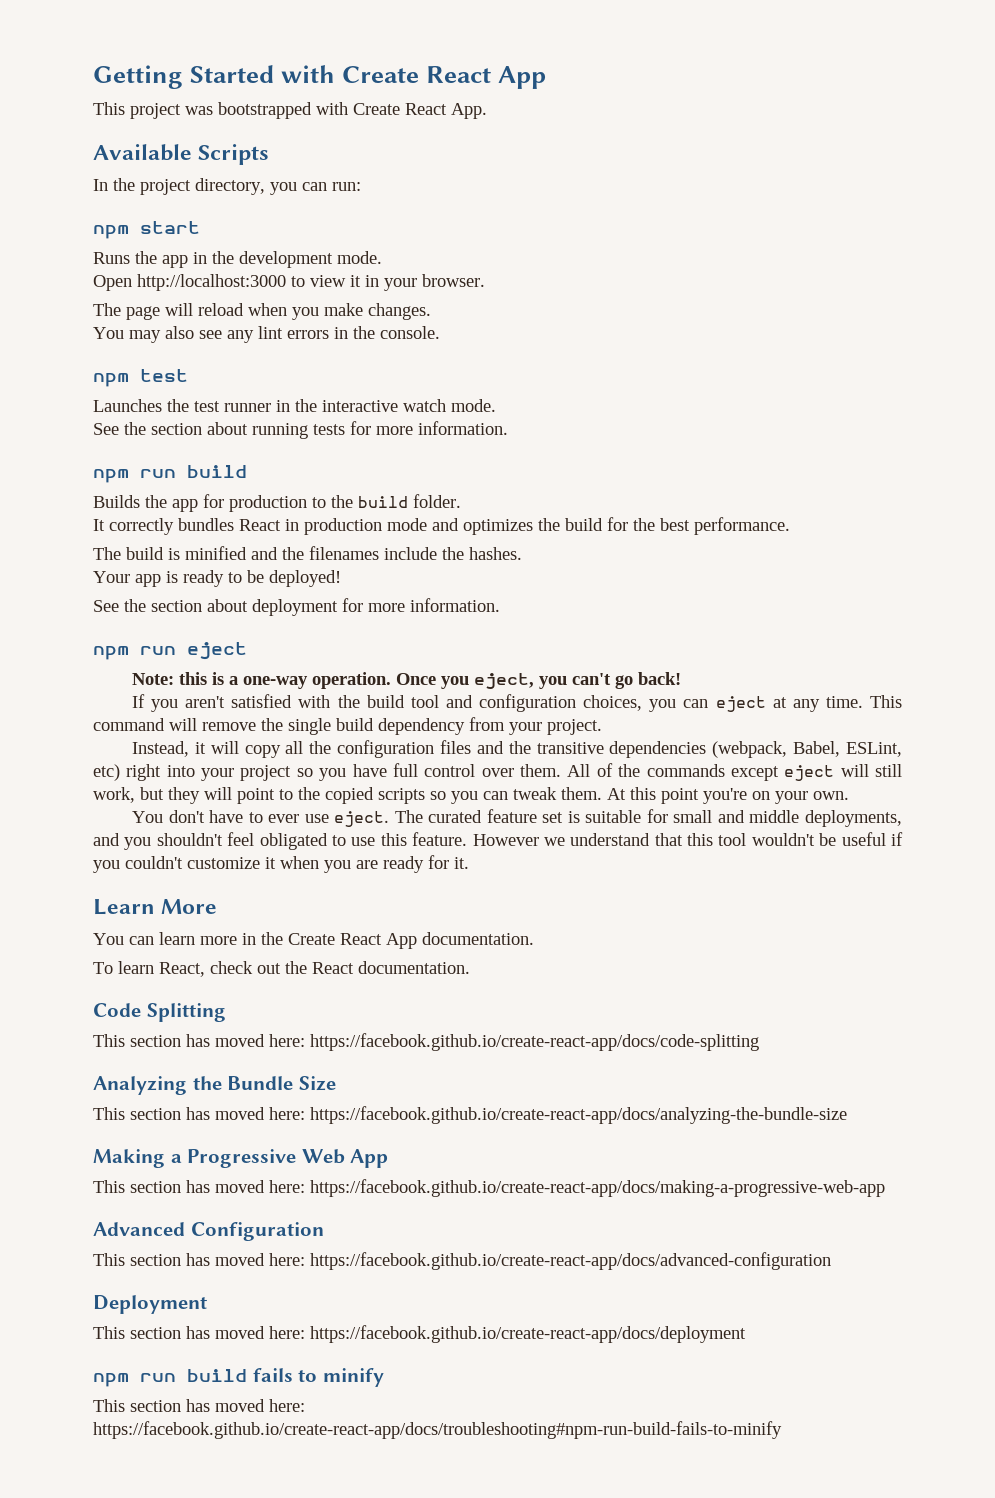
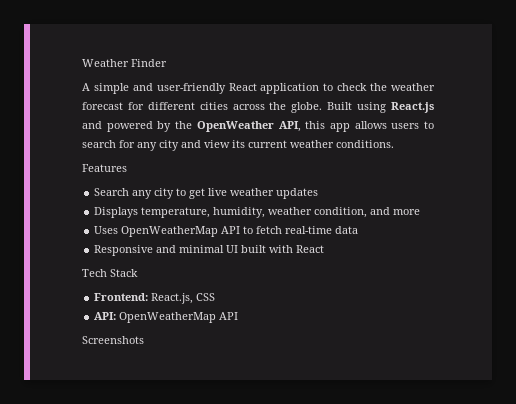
[93,65,547,89] [93,102,487,119] [93,144,270,165] [93,178,361,195] [93,221,200,239] [93,251,382,268] [93,274,485,291] [93,303,431,320] [93,326,440,343] [93,369,188,387] [93,399,496,412] [93,421,508,439] [93,465,247,483] [93,494,461,512] [93,517,790,535] [93,546,522,560] [93,570,341,587] [93,598,500,616] [93,642,247,660] [132,672,682,689] [132,694,903,712] [93,717,602,735] [132,740,902,758] [93,763,902,781] [93,787,849,804] [132,809,902,827] [93,832,904,850] [93,855,469,873] [93,899,218,915] [93,932,534,949] [93,961,470,977] [93,1003,226,1022] [93,1033,759,1051] [93,1076,336,1095] [93,1106,847,1124] [93,1149,389,1168] [93,1179,885,1197] [93,1222,324,1241] [93,1252,831,1270] [93,1295,207,1314] [93,1325,746,1343] [93,1368,384,1387] [93,1399,305,1412] [93,1421,782,1439] Getting Started with Create React App // This project was bootstrapped with Create React App. // Available Scripts // In the project directory, you can run: // npm start // Runs the app in the development mode. // Open http://localhost:3000 to view it in your browser. // The page will reload when you make changes. // You may also see any lint errors in the console. // npm test // Launches the test runner in the interactive watch mode. // See the section about running tests for more information. // npm run build // Builds the app for production to the build folder. // It correctly bundles React in production mode and optimizes the build for the best performance. // The build is minified and the filenames include the hashes. // Your app is ready to be deployed! // See the section about deployment for more information. // npm run eject // Note: this is a one-way operation. Once you eject, you can't go back! // If you aren't satisfied with the build tool and configuration choices, you can eject at any time. This command will remove the single build dependency from your project. // Instead, it will copy all the configuration files and the transitive dependencies (webpack, Babel, ESLint, etc) right into your project so you have full control over them. All of the commands except eject will still work, but they will point to the copied scripts so you can tweak them. At this point you're on your own. // You don't have to ever use eject. The curated feature set is suitable for small and middle deployments, and you shouldn't feel obligated to use this feature. However we understand that this tool wouldn't be useful if you couldn't customize it when you are ready for it. // Learn More // You can learn more in the Create React App documentation. // To learn React, check out the React documentation. // Code Splitting // This section has moved here: https://facebook.github.io/create-react-app/docs/code-splitting // Analyzing the Bundle Size // This section has moved here: https://facebook.github.io/create-react-app/docs/analyzing-the-bundle-size // Making a Progressive Web App // This section has moved here: https://facebook.github.io/create-react-app/docs/making-a-progressive-web-app // Advanced Configuration // This section has moved here: https://facebook.github.io/create-react-app/docs/advanced-configuration // Deployment // This section has moved here: https://facebook.github.io/create-react-app/docs/deployment // npm run build fails to minify // This section has moved here: https://facebook.github.io/create-react-app/docs/troubleshooting#npm-run-build-fails-to-minify -> [82,59,167,67] [82,83,435,94] [82,102,434,113] [82,121,434,132] [82,140,394,151] [82,164,127,172] [94,188,319,199] [94,207,421,218] [94,226,359,237] [94,245,325,256] [82,269,138,277] [94,293,216,304] [94,312,239,323] [82,336,144,344] Weather Finder // A simple and user-friendly React application to check the weather forecast for different cities across the globe. Built using React.js and powered by the OpenWeather API, this app allows users to search for any city and view its current weather conditions. // Features // Search any city to get live weather updates // Displays temperature, humidity, weather condition, and more // Uses OpenWeatherMap API to fetch real-time data // Responsive and minimal UI built with React // Tech Stack // Frontend: React.js, CSS // API: OpenWeatherMap API // Screenshots

